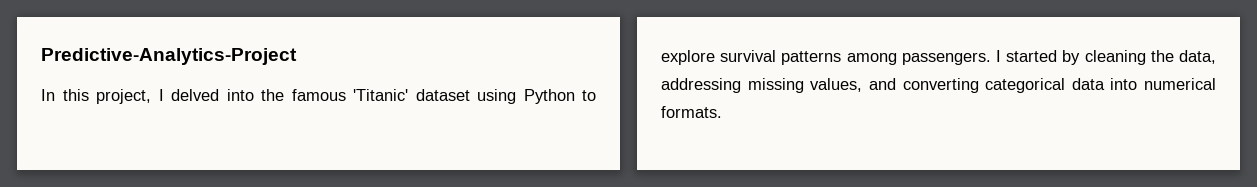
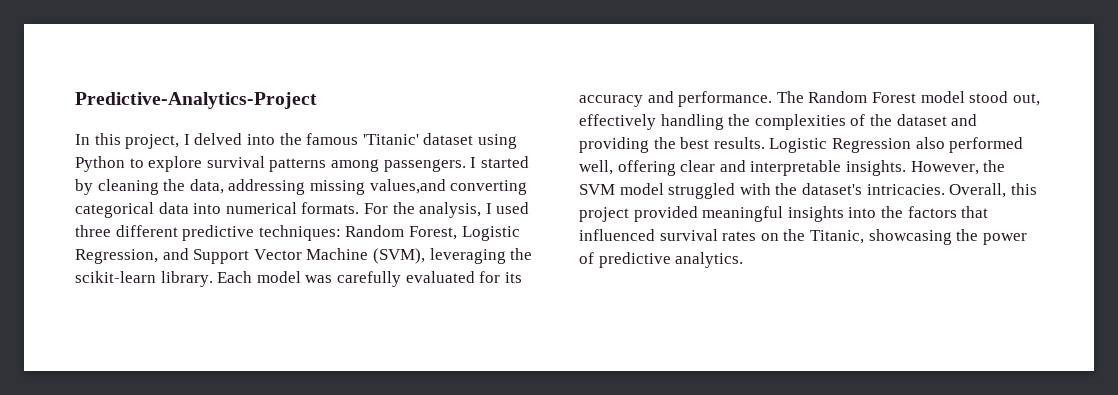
[810,78,896,92] values, and -> [369,179,446,194] values,and
(722, 112) none -> [363,202,530,218] [75,225,520,241] [75,248,533,264] [75,271,522,287] [579,91,1040,107] [579,114,978,130] [579,137,1024,153] [579,160,1006,176] [579,183,1037,199] [579,206,989,222] [579,229,1027,245] [579,252,744,268] For the analysis, I used three different predictive techniques: Random Forest, Logistic Regression, and Support Vector Machine (SVM), leveraging the scikit-learn library. Each model was carefully evaluated for its accuracy and performance. The Random Forest model stood out, effectively handling the complexities of the dataset and providing the best results. Logistic Regression also performed well, offering clear and interpretable insights. However, the SVM model struggled with the dataset's intricacies. Overall, this project provided meaningful insights into the factors that influenced survival rates on the Titanic, showcasing the power of predictive analytics.

